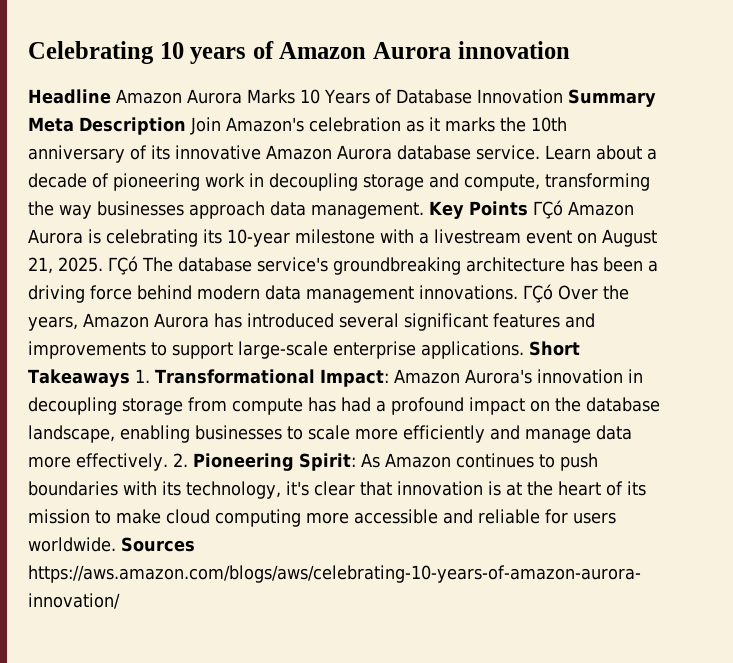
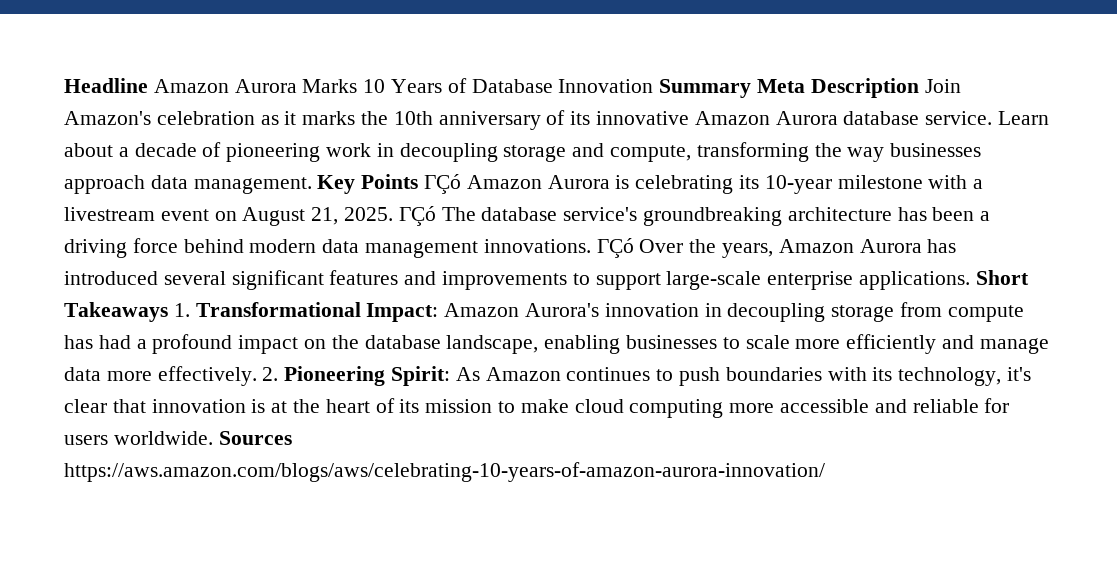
[28,41,570,64] Celebrating 10 years of Amazon Aurora innovation // -> (64, 85) none

